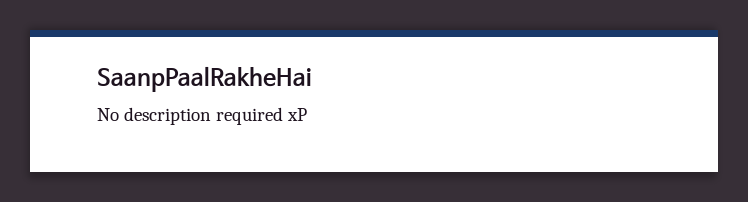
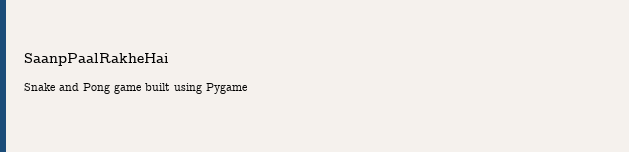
[97,107,308,125] No description required xP -> [24,83,247,94] Snake and Pong game built using Pygame

